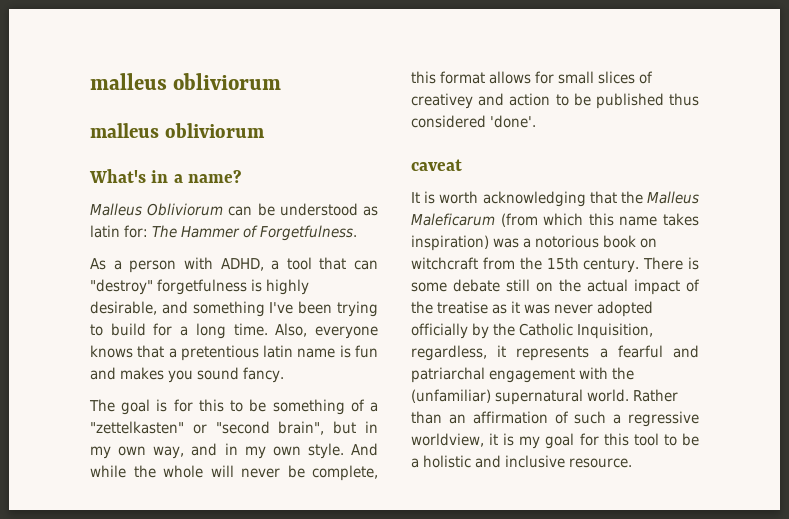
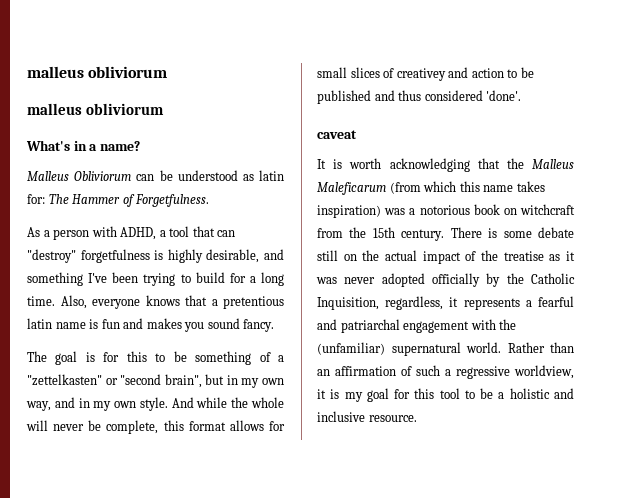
(664, 101) none -> [374,90,395,101] and

